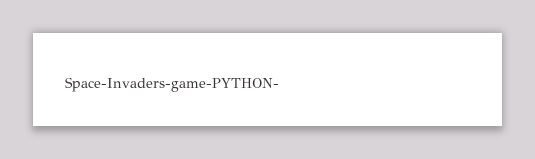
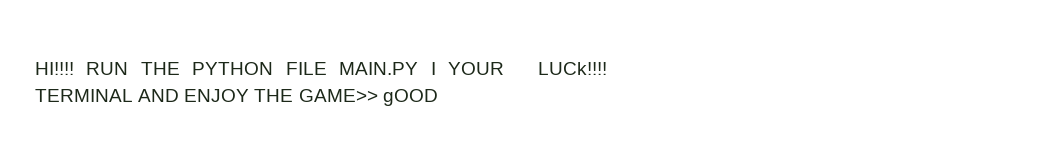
[65,77,279,92] Space-Invaders-game-PYTHON- -> [35,62,504,75] [35,89,438,106] [538,62,607,75] HI!!!! RUN THE PYTHON FILE MAIN.PY I YOUR TERMINAL AND ENJOY THE GAME>> gOOD LUCk!!!!

